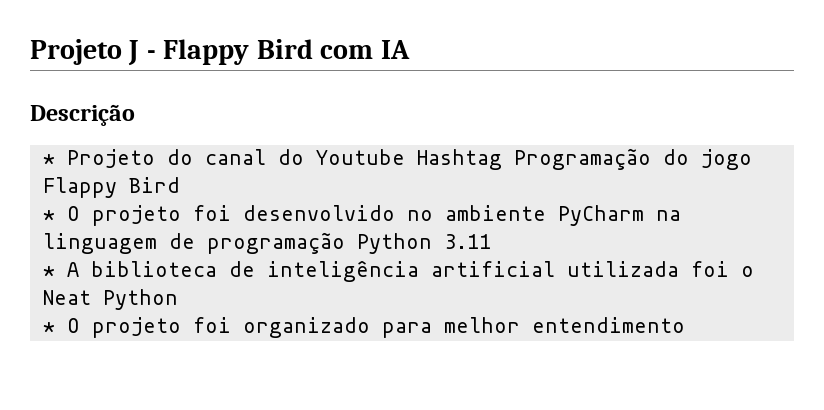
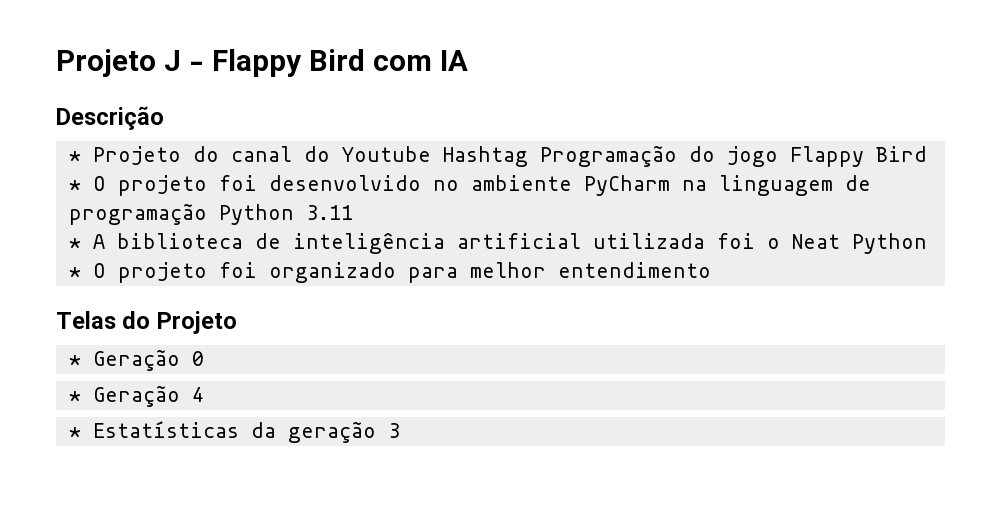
(686, 325) none -> [56,311,237,334] [68,349,204,371] [68,385,204,407] [68,421,400,443] // Telas do Projeto // * Geração 0 // * Geração 4 // * Estatísticas da geração 3

